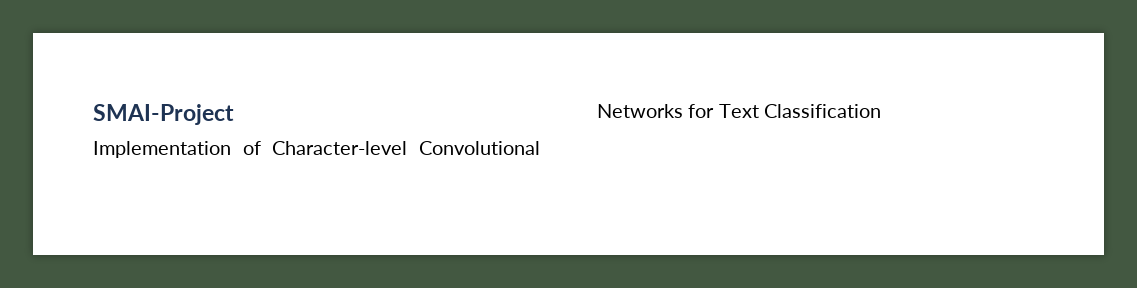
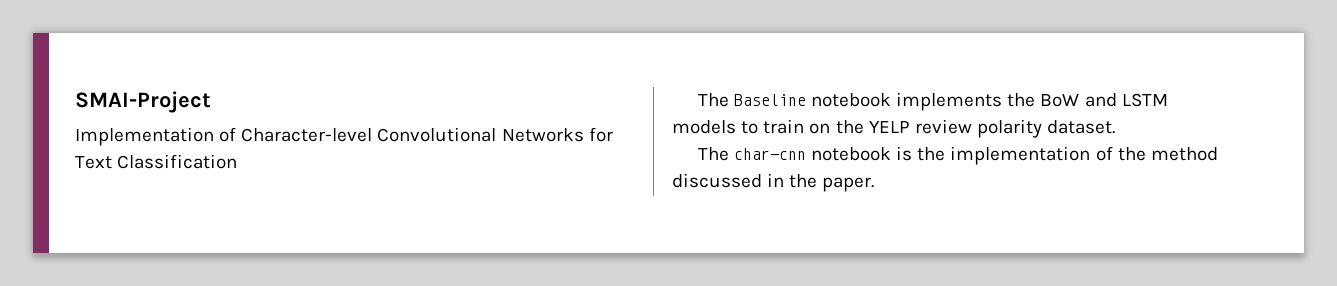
(881, 111) none -> [697,92,1168,111] [672,119,1116,138] [697,146,1218,165] [672,173,875,192] // The Baseline notebook implements the BoW and LSTM models to train on the YELP review polarity dataset. // The char-cnn notebook is the implementation of the method discussed in the paper.

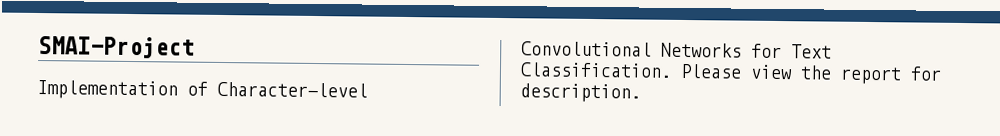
[117,154,238,169] [697,92,1168,111] [672,119,1116,138] [697,146,1218,165] [672,173,875,192] Classification // The Baseline notebook implements the BoW and LSTM models to train on the YELP review polarity dataset. // The char-cnn notebook is the implementation of the method discussed in the paper. -> [520,62,942,85] [520,83,641,103] Classification. Please view the report for description.

